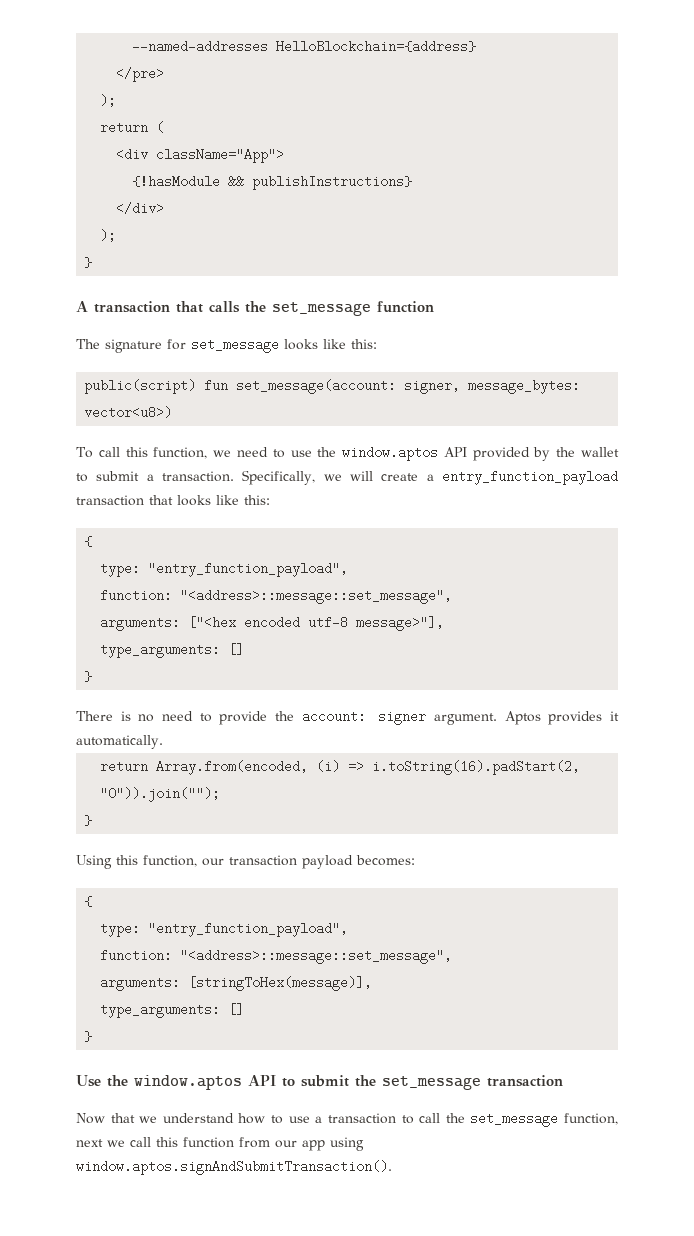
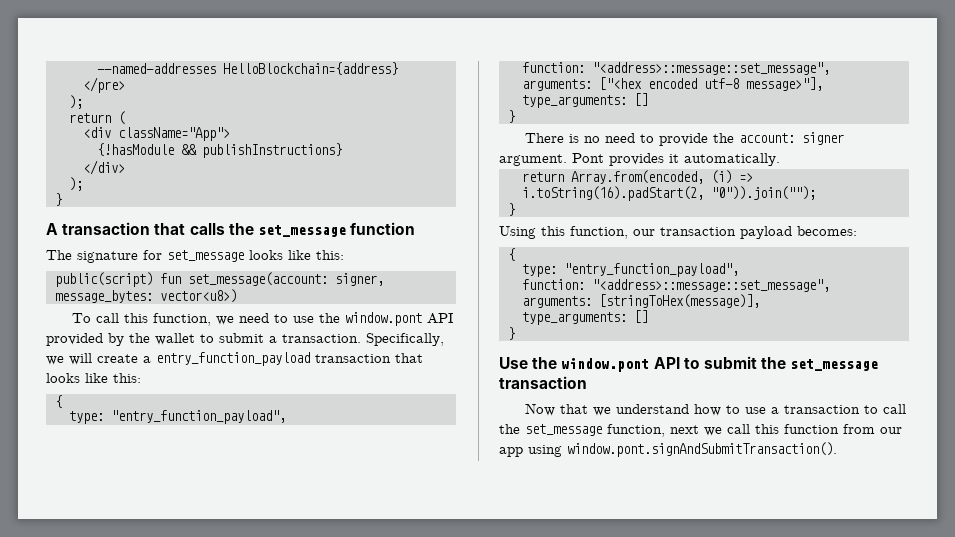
[342,446,439,461] window.aptos -> [345,312,423,326] window.pont
[504,711,541,725] Aptos -> [572,153,604,163] Pont
[134,1075,242,1090] window.aptos -> [561,358,650,372] window.pont
[76,1160,392,1175] window.aptos.signAndSubmitTransaction(). -> [567,442,837,457] window.pont.signAndSubmitTransaction().

